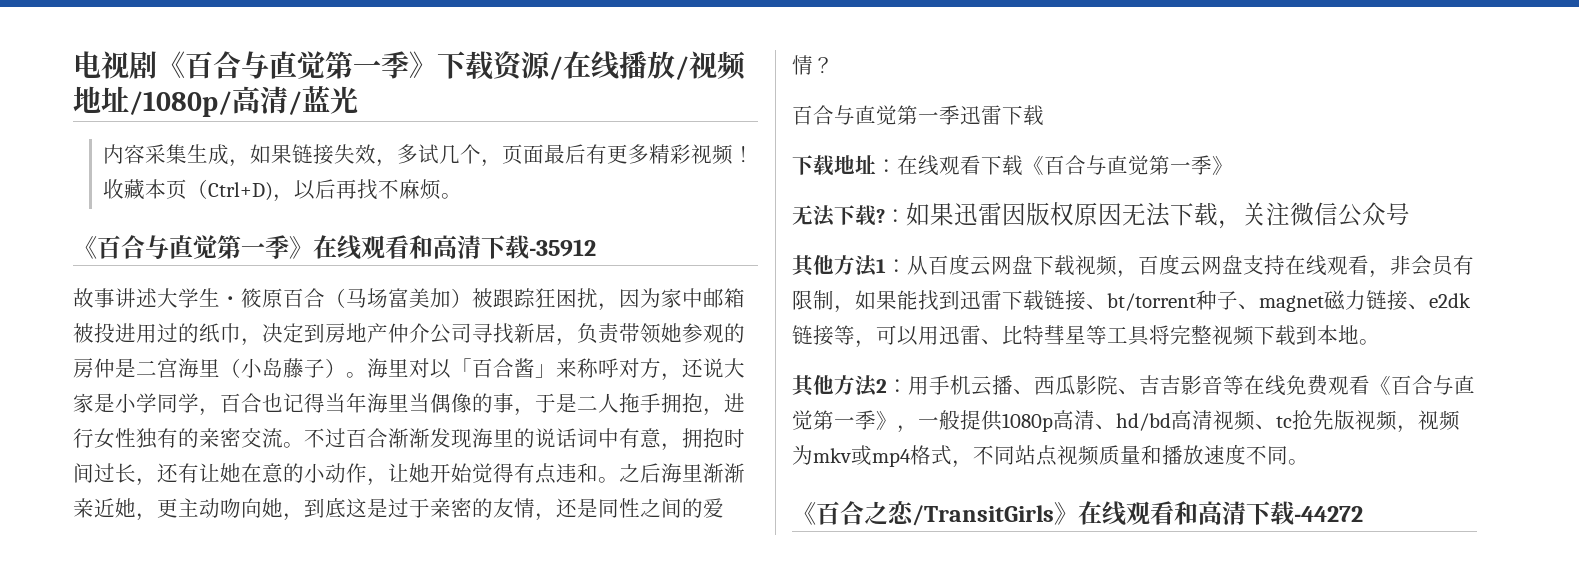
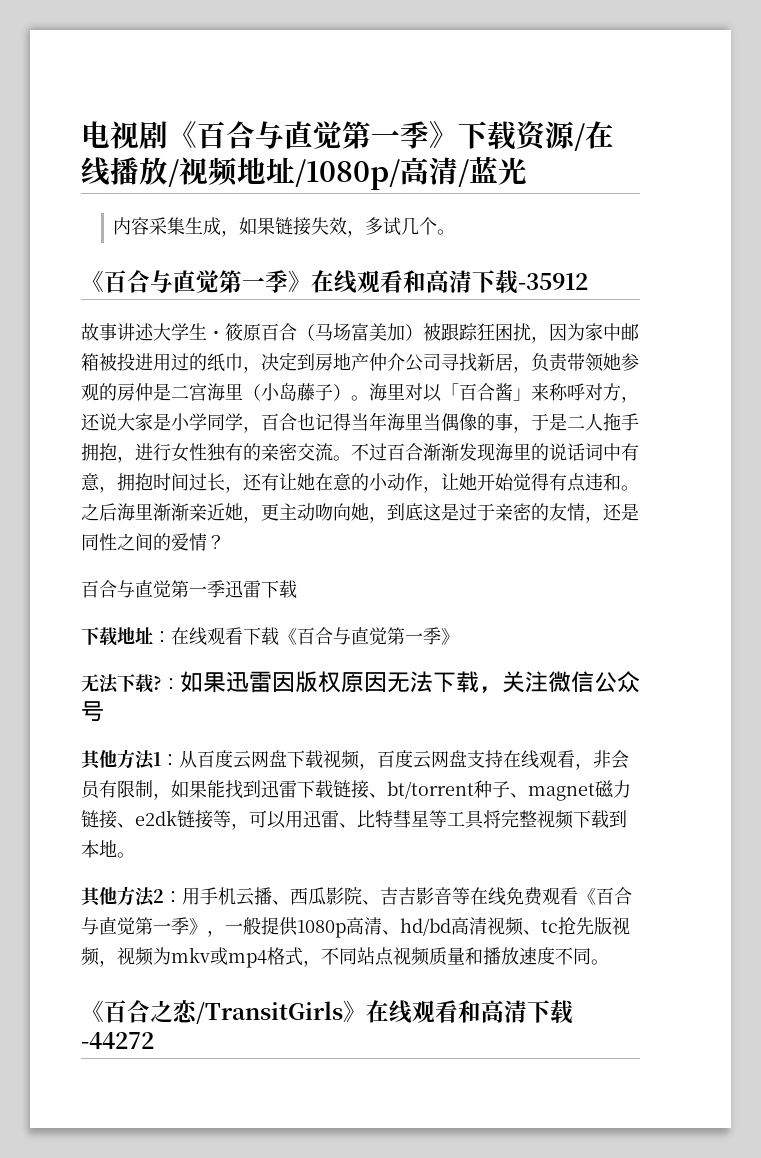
[481,144,755,167] [103,179,442,202] ，页面最后有更多精彩视频！收藏本页（Ctrl+D)，以后再找不麻烦 -> (438, 226) none

